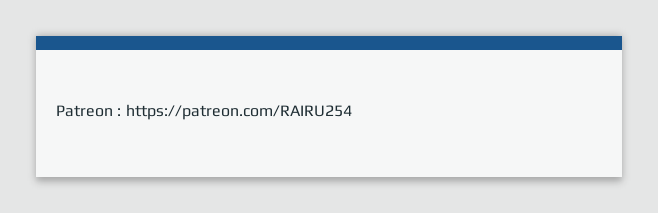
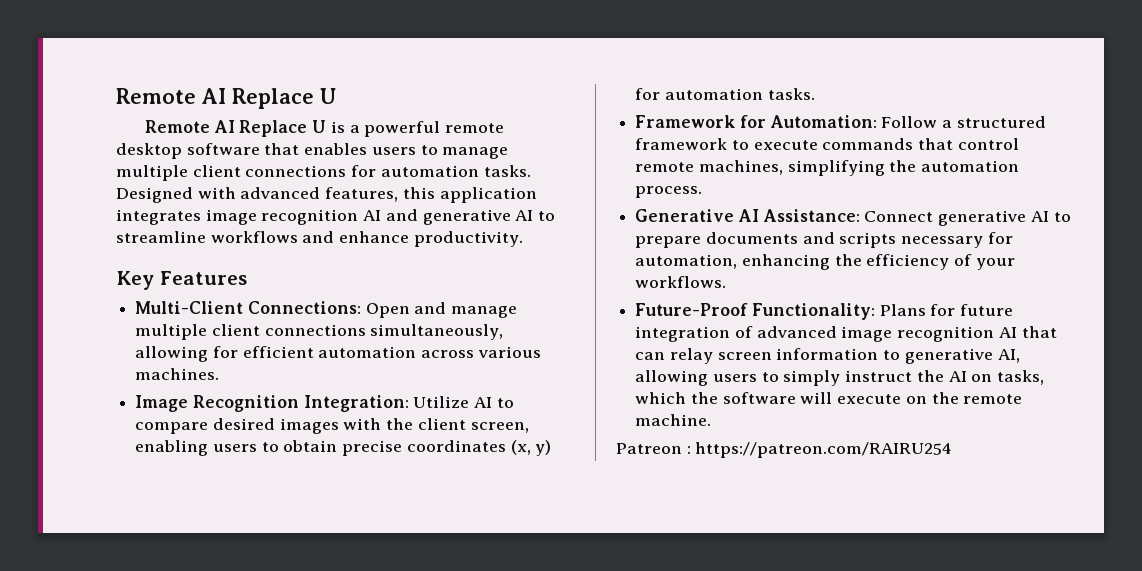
(56, 111) none -> [116,88,336,109] [145,120,505,137] [116,143,509,159] [116,165,531,181] [116,187,537,203] [116,209,556,225] [116,231,523,247] [116,271,247,290] [135,301,518,318] [135,324,504,340] [135,346,541,362] [135,368,220,380] [135,395,514,412] [135,418,529,434] [135,440,552,456] [635,88,815,100] [635,115,1046,128] [635,138,1019,150] [635,160,1020,176] [635,186,703,198] [635,209,1071,226] [635,232,1013,248] [635,254,1015,270] [635,276,727,288] [635,303,1014,320] [635,326,1057,342] [635,348,1020,364] [635,370,1045,386] [635,392,1023,404] [635,414,712,426] Remote AI Replace U // Remote AI Replace U is a powerful remote desktop software that enables users to manage multiple client connections for automation tasks. Designed with advanced features, this application integrates image recognition AI and generative AI to streamline workflows and enhance productivity. // Key Features // Multi-Client Connections: Open and manage multiple client connections simultaneously, allowing for efficient automation across various machines. // Image Recognition Integration: Utilize AI to compare desired images with the client screen, enabling users to obtain precise coordinates (x, y) for automation tasks. // Framework for Automation: Follow a structured framework to execute commands that control remote machines, simplifying the automation process. // Generative AI Assistance: Connect generative AI to prepare documents and scripts necessary for automation, enhancing the efficiency of your workflows. // Future-Proof Functionality: Plans for future integration of advanced image recognition AI that can relay screen information to generative AI, allowing users to simply instruct the AI on tasks, which the software will execute on the remote machine. //

